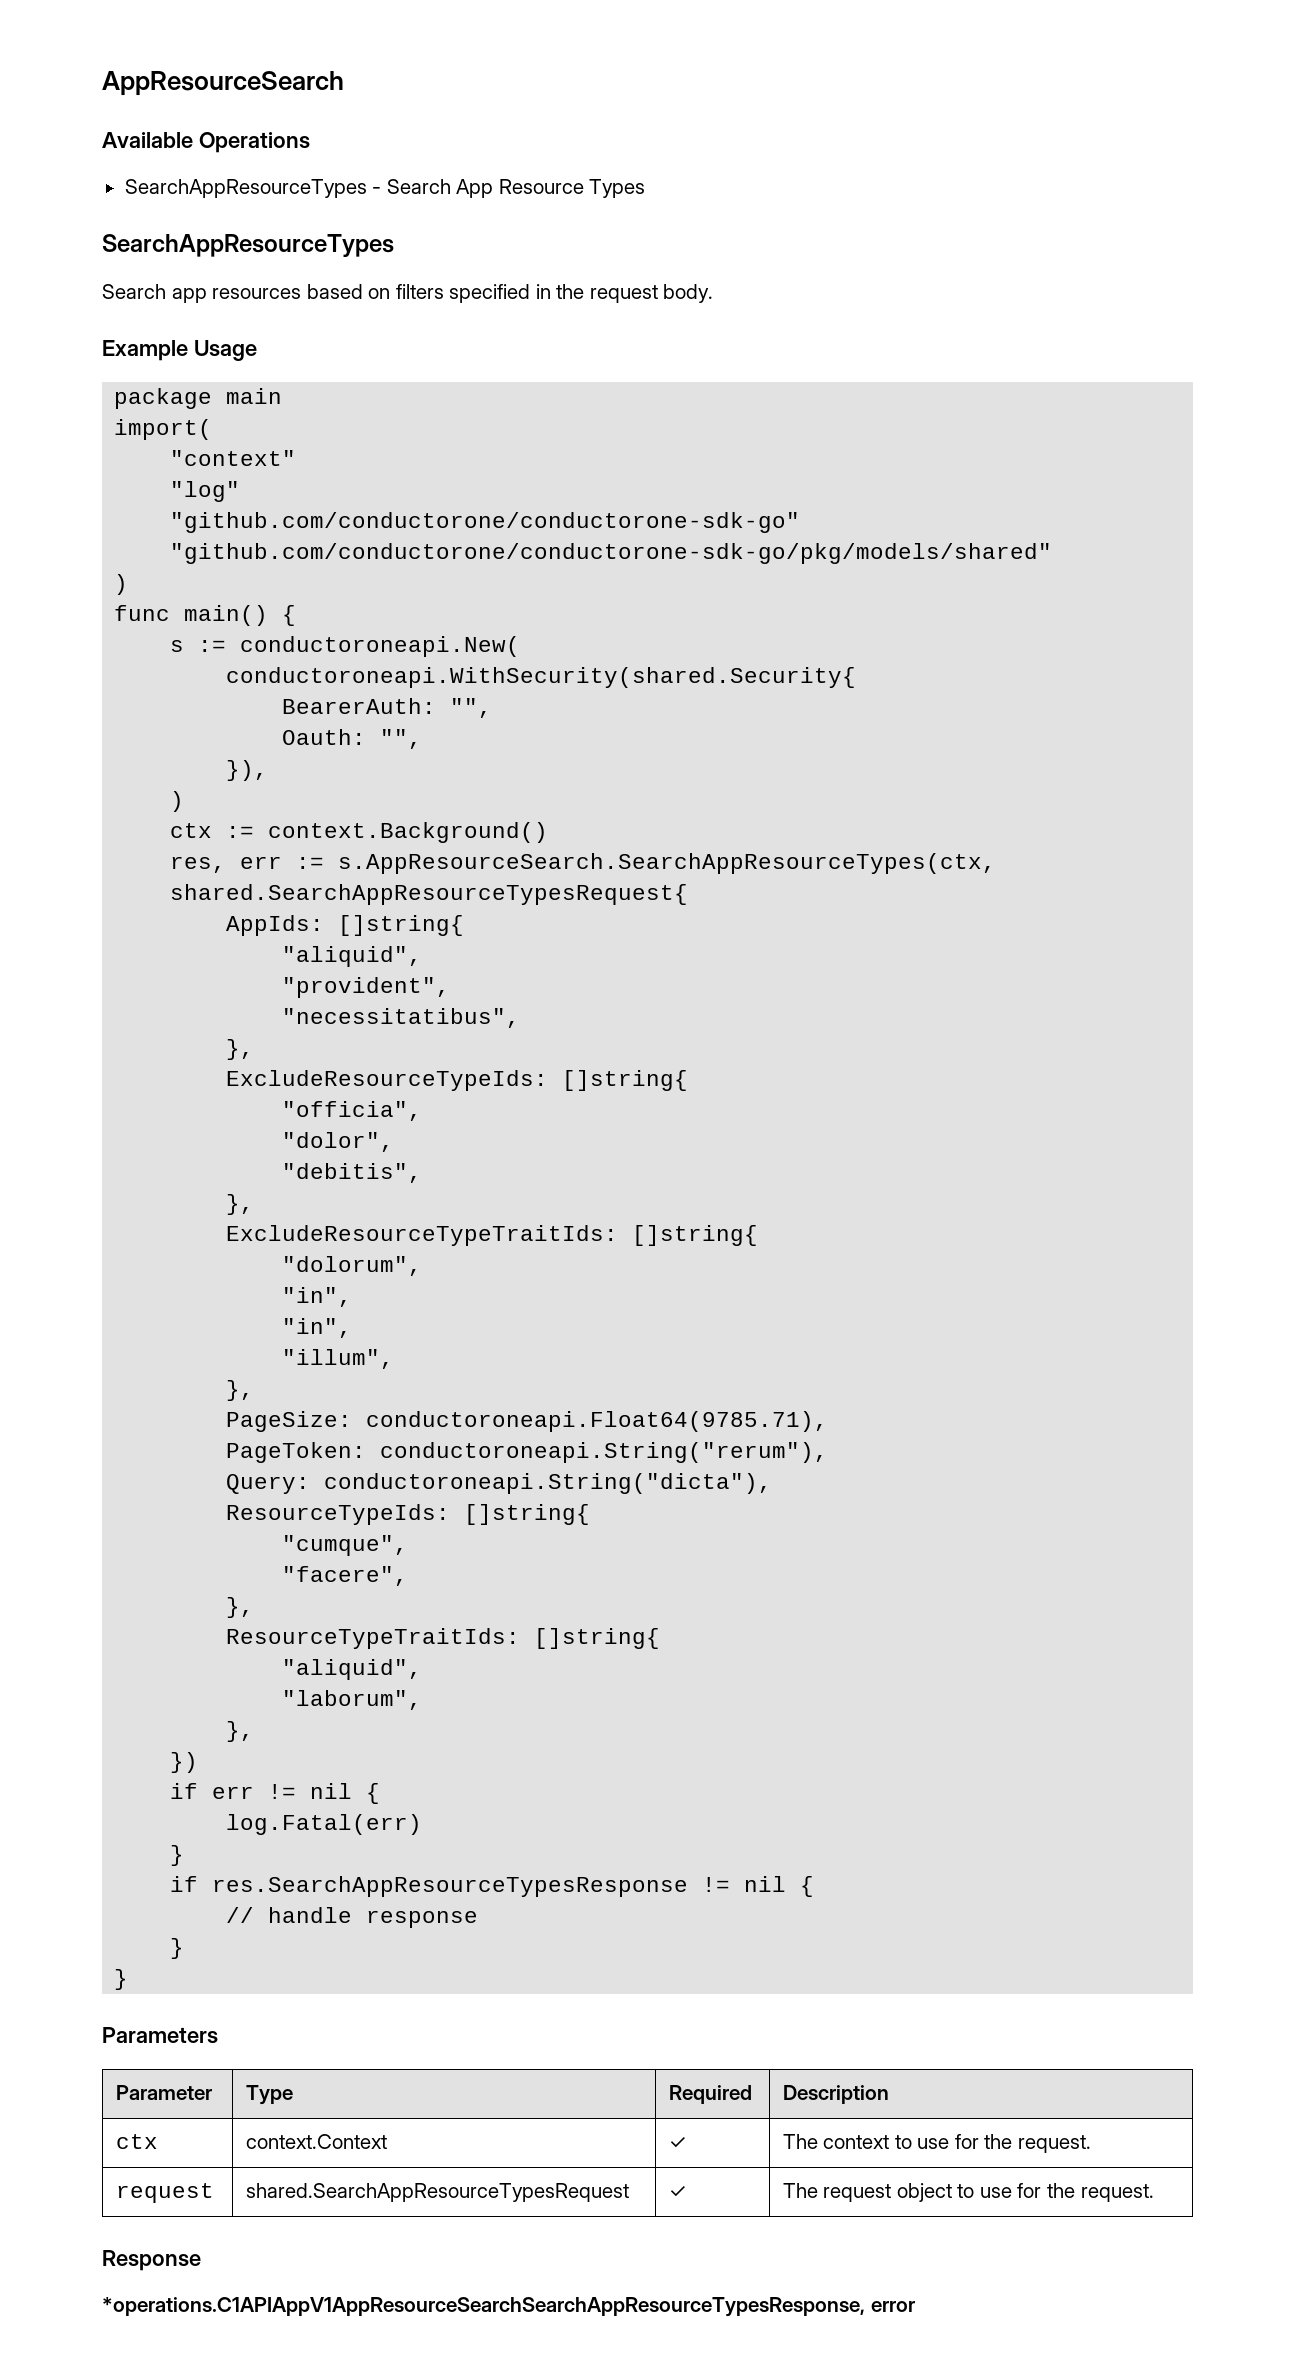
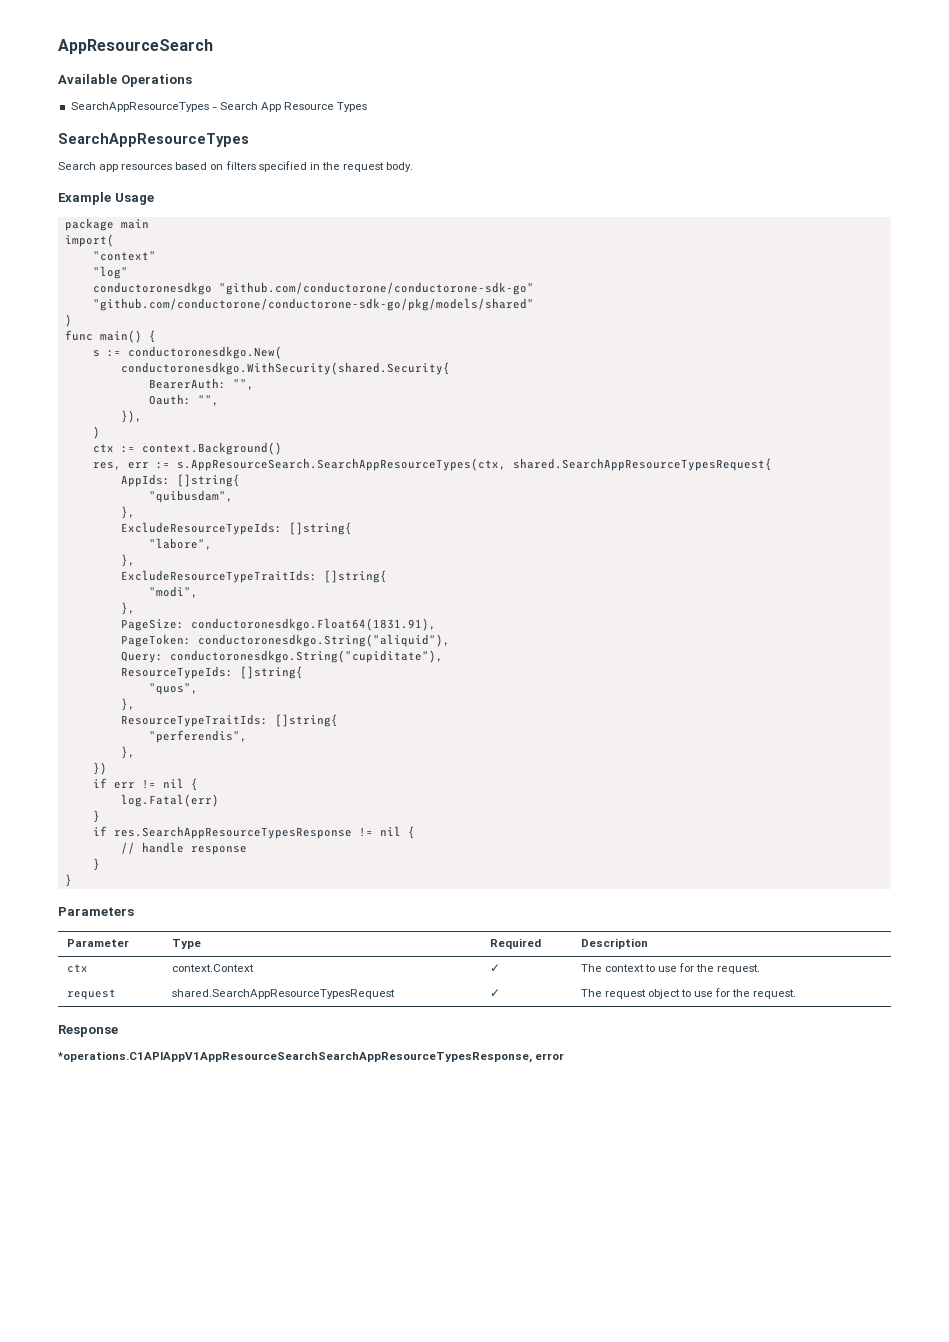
(241, 491) none -> [92,282,212,295] conductoronesdkgo
[240,636,521,657] [226,667,857,688] conductoroneapi.New( // conductoroneapi.WithSecurity(shared.Security{ -> [127,346,282,359] [120,362,450,375] conductoronesdkgo.New( // conductoronesdkgo.WithSecurity(shared.Security{
[282,946,423,967] [282,977,451,998] [282,1008,521,1028] "aliquid", // "provident", // "necessitatibus", -> [148,490,233,503] "quibusdam",
[282,1101,423,1121] [282,1132,395,1152] [282,1163,423,1183] "officia", // "dolor", // "debitis", -> [148,538,212,550] "labore",
[282,1256,423,1276] [282,1287,353,1307] [282,1318,353,1338] [282,1349,395,1369] "dolorum", // "in", // "in", // "illum", -> [148,586,198,598] "modi",
[366,1411,829,1432] conductoroneapi.Float64(9785.71), -> [190,618,436,631] conductoronesdkgo.Float64(1831.91),
[380,1442,829,1463] conductoroneapi.String("rerum"), -> [197,634,450,647] conductoronesdkgo.String("aliquid"),
[324,1473,773,1494] conductoroneapi.String("dicta"), -> [169,650,443,663] conductoronesdkgo.String("cupiditate"),
[282,1535,409,1556] [282,1566,409,1586] "cumque", // "facere", -> [148,683,198,695] "quos",
[282,1659,423,1680] [282,1690,423,1710] "aliquid", // "laborum", -> [148,730,247,743] "perferendis",

